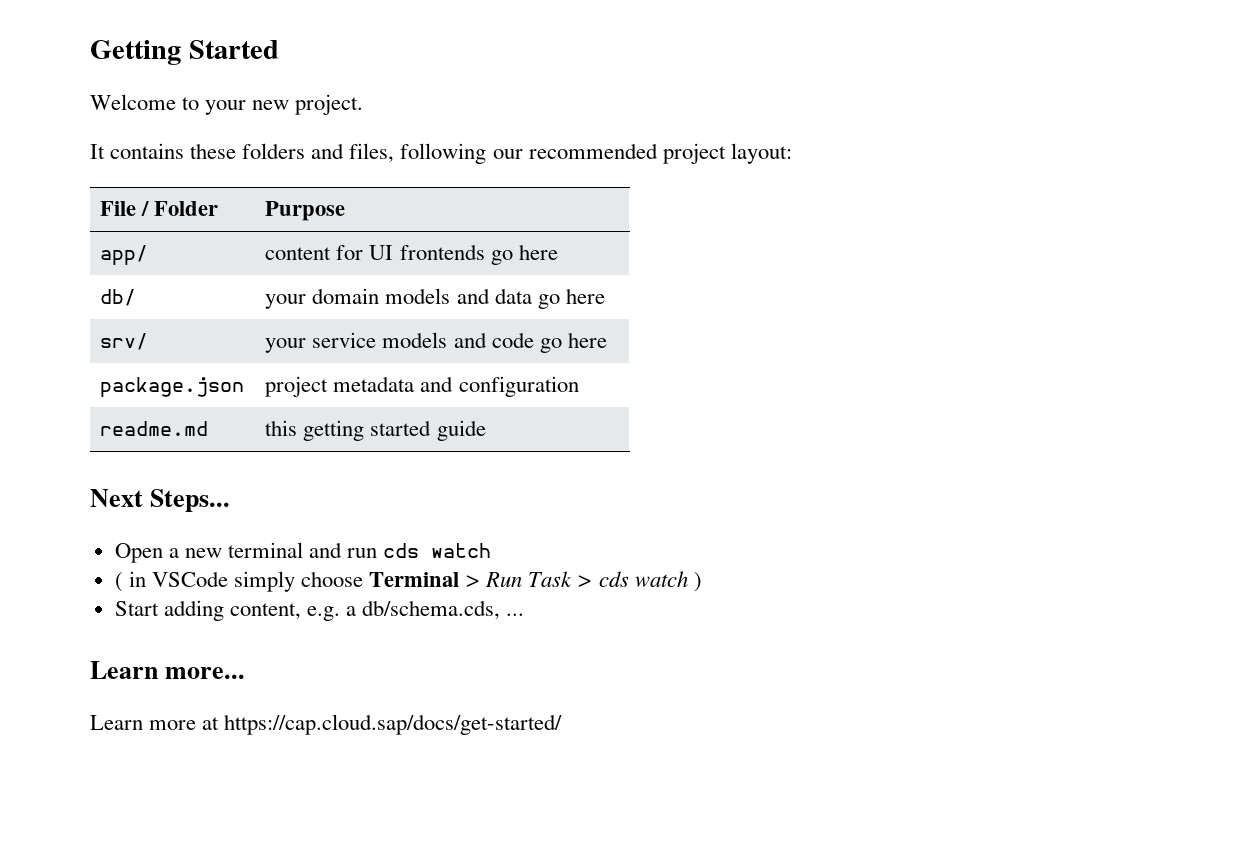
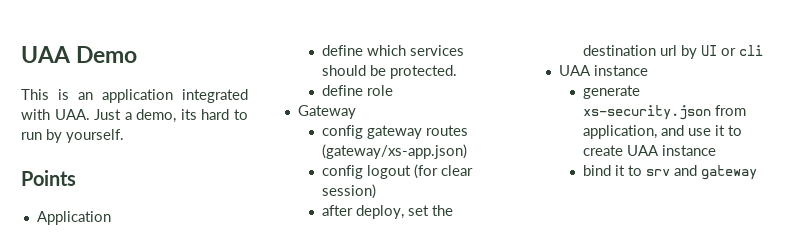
[90,40,279,65] [90,94,364,115] [90,143,792,164] [100,201,219,216] [265,201,346,221] [100,245,149,265] [265,244,558,265] [100,289,137,306] [265,288,605,309] [100,333,149,350] [265,332,607,353] [100,377,245,397] [265,376,579,397] [100,421,209,436] [265,420,486,441] [90,489,231,512] [114,542,492,563] [114,571,702,592] [114,600,525,621] [90,661,246,679] [90,714,563,735] Getting Started // Welcome to your new project. // It contains these folders and files, following our recommended project layout: // File / Folder | Purpose // app/ | content for UI frontends go here // db/ | your domain models and data go here // srv/ | your service models and code go here // package.json | project metadata and configuration // readme.md | this getting started guide // Next Steps... // Open a new terminal and run cds watch // ( in VSCode simply choose Terminal > Run Task > cds watch ) // Start adding content, e.g. a db/schema.cds, ... // Learn more... // Learn more at https://cap.cloud.sap/docs/get-started/ -> [21,46,138,63] [21,89,248,103] [21,109,249,123] [21,129,124,143] [21,170,76,186] [36,211,111,225] [322,45,465,56] [322,65,458,79] [322,85,394,96] [297,105,356,119] [322,125,469,139] [322,144,468,159] [322,164,474,179] [322,184,377,199] [322,205,454,219] [583,45,764,59] [558,65,648,76] [583,85,641,99] [583,105,747,120] [583,125,743,139] [583,145,717,156] [583,165,758,180] UAA Demo // This is an application integrated with UAA. Just a demo, its hard to run by yourself. // Points // Application // define which services should be protected. // define role // Gateway // config gateway routes (gateway/xs-app.json) // config logout (for clear session) // after deploy, set the destination url by UI or cli // UAA instance // generate xs-security.json from application, and use it to create UAA instance // bind it to srv and gateway

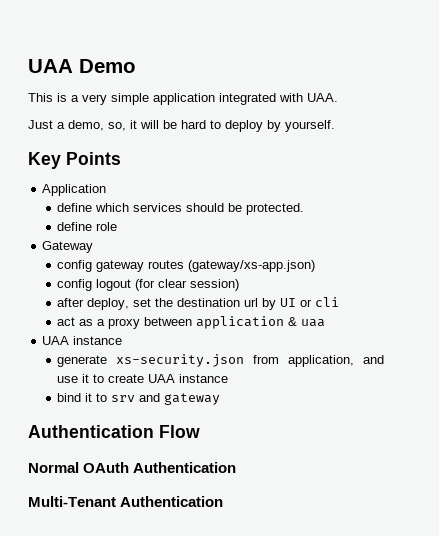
[78,92,93,100] an -> [71,93,149,105] a very simple
(90, 114) none -> (338, 97) //
[180,109,197,120] its -> [108,120,177,131] so, it will be
[21,132,42,140] run -> [225,120,263,132] deploy
(124, 136) none -> [28,152,61,169] Key
(764, 50) none -> [57,316,326,329] // act as a proxy between application & uaa
(758, 172) none -> [28,425,200,438] [28,462,237,473] [28,496,224,507] // Authentication Flow // Normal OAuth Authentication // Multi-Tenant Authentication

